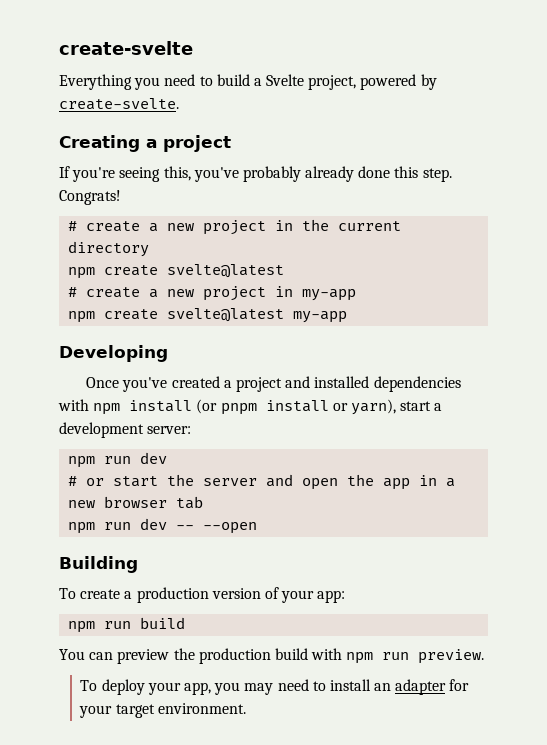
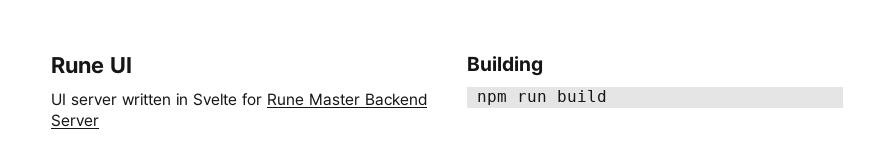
[59,41,193,55] [59,74,437,90] [59,98,179,110] [59,135,231,152] [59,166,452,182] [59,190,121,205] [68,219,402,235] [68,241,150,257] [68,264,285,279] [68,286,357,301] [68,308,348,323] [59,345,168,362] [86,376,461,392] [58,399,443,415] [59,422,192,438] [68,452,168,468] [68,474,456,490] [68,496,204,509] [68,518,258,534] [59,556,138,573] [59,587,346,603] [68,617,186,633] [59,648,485,664] [80,679,470,695] [79,703,246,718] create-svelte // Everything you need to build a Svelte project, powered by create-svelte. // Creating a project // If you're seeing this, you've probably already done this step. Congrats! // # create a new project in the current directory // npm create svelte@latest // # create a new project in my-app // npm create svelte@latest my-app // Developing // Once you've created a project and installed dependencies with npm install (or pnpm install or yarn), start a development server: // npm run dev // # or start the server and open the app in a new browser tab // npm run dev -- --open // Building // To create a production version of your app: // npm run build // You can preview the production build with npm run preview. // To deploy your app, you may need to install an adapter for your target environment. -> [51,57,133,74] [51,93,427,106] [51,114,99,127] [467,56,543,76] [476,90,607,105] Rune UI // UI server written in Svelte for Rune Master Backend Server // Building // npm run build

